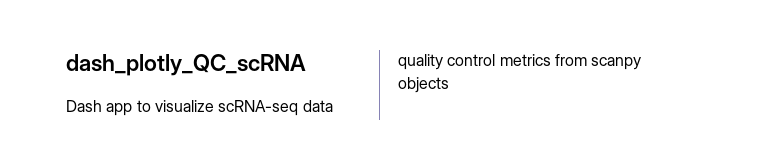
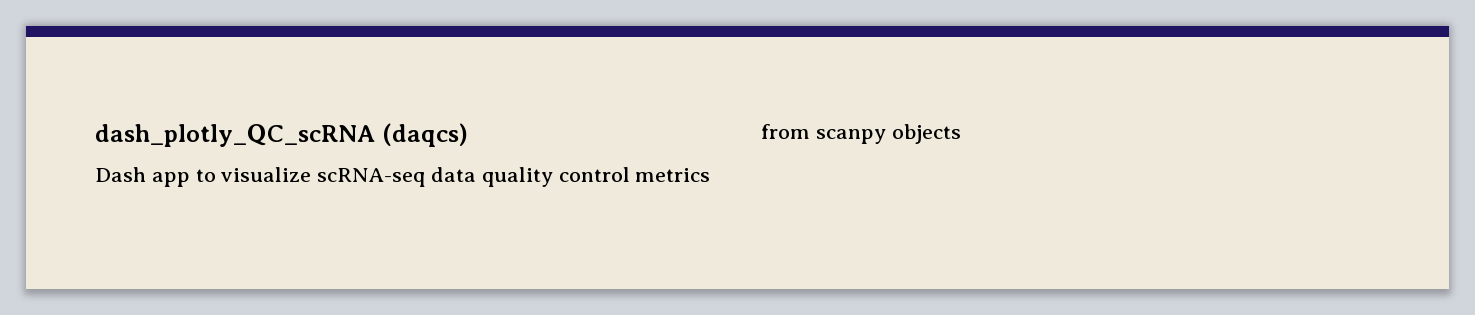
(306, 65) none -> [381,123,468,147] (daqcs)

